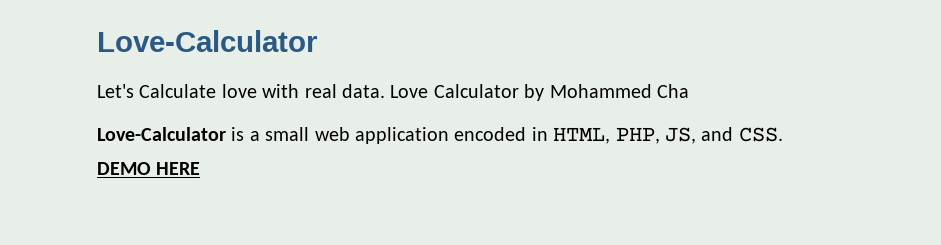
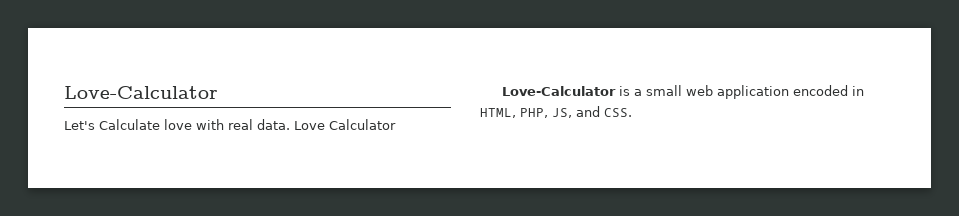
[524,84,689,101] by Mohammed Cha -> (396, 124) none
[97,162,201,175] // DEMO HERE -> (632, 112) none

